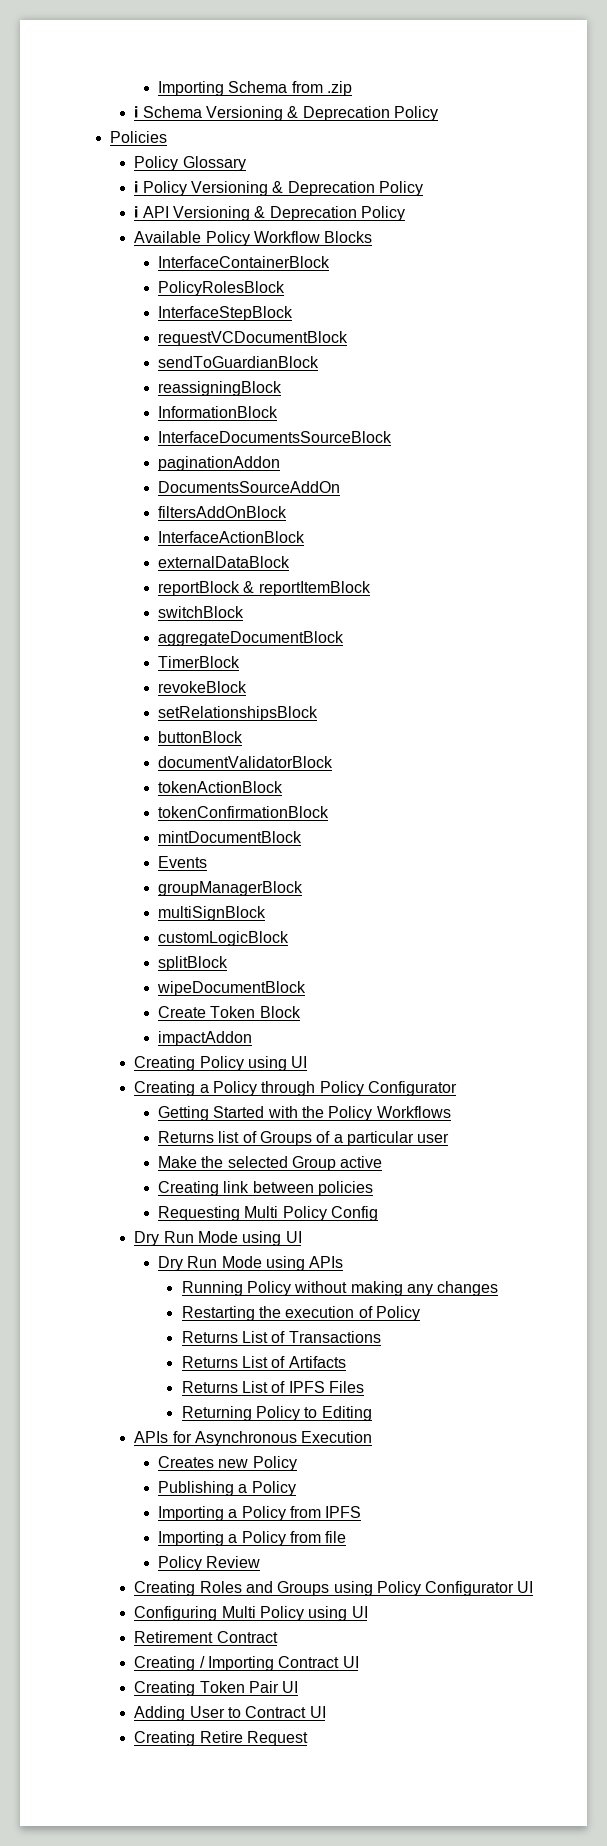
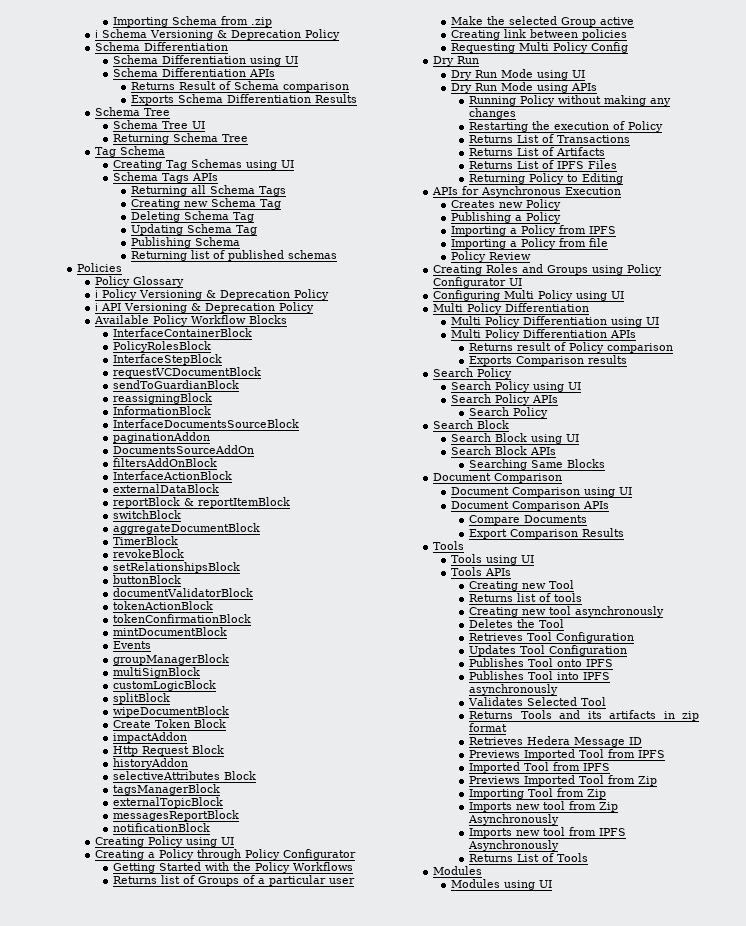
(438, 113) none -> [95,42,229,51] [113,55,299,66] [113,68,276,77] [130,81,349,92] [130,94,357,105] [95,107,171,116] [113,120,206,129] [113,133,249,144] [95,146,166,157] [113,159,295,170] [113,172,219,183] [130,185,286,196] [130,198,281,209] [130,211,254,222] [130,224,257,235] [130,237,240,248] [130,250,337,261] // Schema Differentiation // Schema Differentiation using UI // Schema Differentiation APIs // Returns Result of Schema comparison // Exports Schema Differentiation Results // Schema Tree // Schema Tree UI // Returning Schema Tree // Tag Schema // Creating Tag Schemas using UI // Schema Tags APIs // Returning all Schema Tags // Creating new Schema Tag // Deleting Schema Tag // Updating Schema Tag // Publishing Schema // Returning list of published schemas
(253, 1038) none -> [113,745,225,756] [113,758,189,769] [113,771,257,780] [113,784,221,795] [113,797,224,808] [113,810,240,821] [113,823,211,832] // Http Request Block // historyAddon // selectiveAttributes Block // tagsManagerBlock // externalTopicBlock // messagesReportBlock // notificationBlock
(194, 1237) none -> [451,70,498,80] // Dry Run
[134,1631,278,1643] [134,1656,359,1671] [134,1681,299,1696] [134,1706,326,1721] [134,1731,308,1746] Retirement Contract // Creating / Importing Contract UI // Creating Token Pair UI // Adding User to Contract UI // Creating Retire Request -> [433,303,590,314] [451,316,660,327] [451,329,637,340] [468,342,673,353] [468,355,627,366] [433,368,513,379] [451,381,582,392] [451,394,559,405] [468,407,548,418] [433,420,510,429] [451,433,580,444] [451,446,557,455] [468,459,605,470] [433,473,563,483] [451,487,633,497] [451,501,610,511] [468,515,587,525] [468,528,624,539] [433,541,465,550] [451,554,535,565] [451,567,512,576] [468,580,574,591] [468,593,582,602] [468,606,664,617] [468,619,564,628] [468,632,634,643] [468,645,627,656] [468,658,613,667] [468,671,610,680] [468,684,558,695] [467,697,606,706] [468,710,699,721] [468,723,507,732] [468,736,642,747] [468,749,665,760] [468,762,610,773] [468,775,657,786] [468,788,606,799] [468,801,618,812] [467,814,559,825] [468,827,626,838] [467,840,559,851] [468,853,588,862] [433,866,483,875] [451,879,553,890] Multi Policy Differentiation // Multi Policy Differentiation using UI // Multi Policy Differentiation APIs // Returns result of Policy comparison // Exports Comparison results // Search Policy // Search Policy using UI // Search Policy APIs // Search Policy // Search Block // Search Block using UI // Search Block APIs // Searching Same Blocks // Document Comparison // Document Comparison using UI // Document Comparison APIs // Compare Documents // Export Comparison Results // Tools // Tools using UI // Tools APIs // Creating new Tool // Returns list of tools // Creating new tool asynchronously // Deletes the Tool // Retrieves Tool Configuration // Updates Tool Configuration // Publishes Tool onto IPFS // Publishes Tool into IPFS asynchronously // Validates Selected Tool // Returns Tools and its artifacts in zip format // Retrieves Hedera Message ID // Previews Imported Tool from IPFS // Imported Tool from IPFS // Previews Imported Tool from Zip // Importing Tool from Zip // Imports new tool from Zip Asynchronously // Imports new tool from IPFS Asynchronously // Returns List of Tools // Modules // Modules using UI

